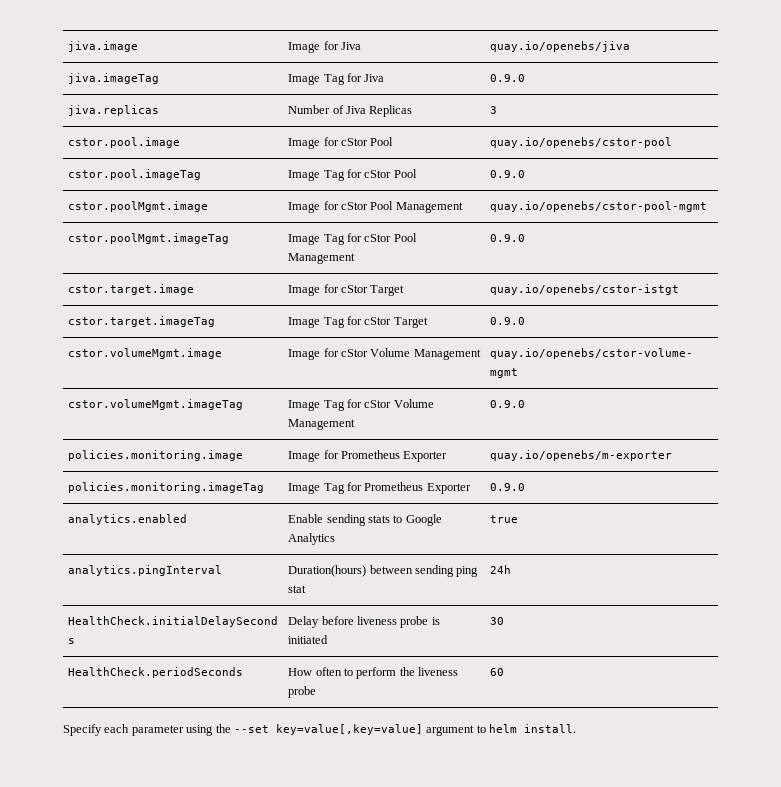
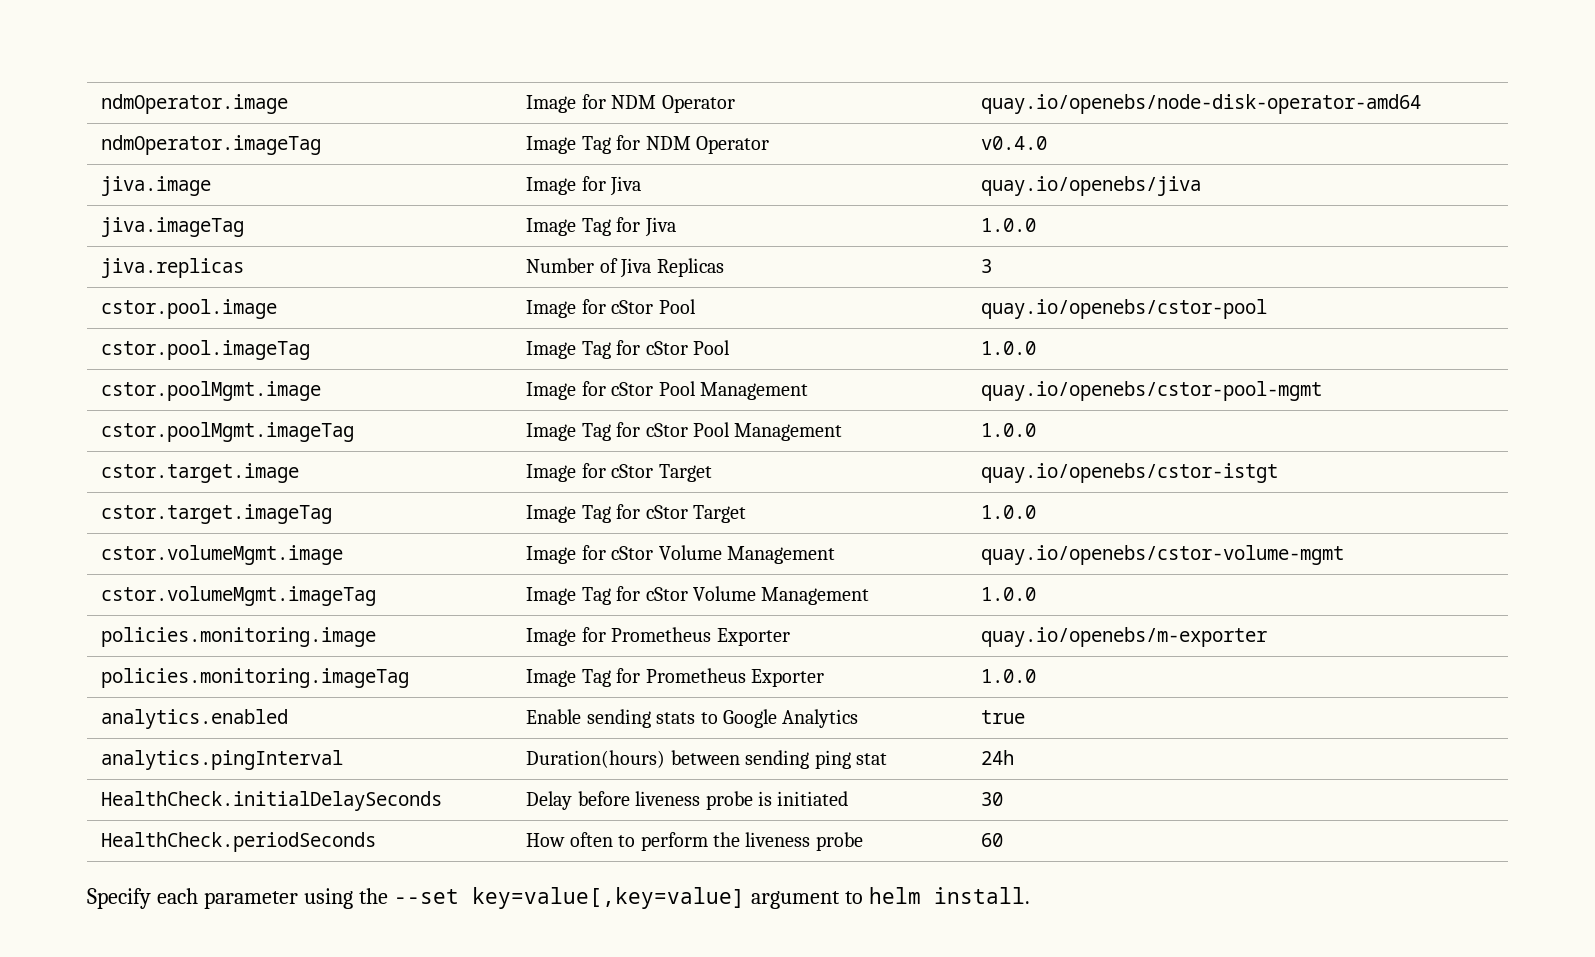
(68, 46) none -> [101,94,289,114] [526,94,735,113] [981,94,1422,114] [101,135,322,155] [526,135,770,154] [981,136,1048,150] ndmOperator.image | Image for NDM Operator | quay.io/openebs/node-disk-operator-amd64 // ndmOperator.imageTag | Image Tag for NDM Operator | v0.4.0 //
[490,74,526,82] 0.9.0 -> [981,218,1037,232] 1.0.0
[490,170,526,178] 0.9.0 -> [981,341,1037,355] 1.0.0
[490,234,526,242] 0.9.0 -> [981,423,1037,437] 1.0.0
[490,317,526,325] 0.9.0 -> [981,505,1037,519] 1.0.0
[490,400,526,408] 0.9.0 -> [981,587,1037,601] 1.0.0
[490,483,526,491] 0.9.0 -> [981,669,1037,683] 1.0.0

